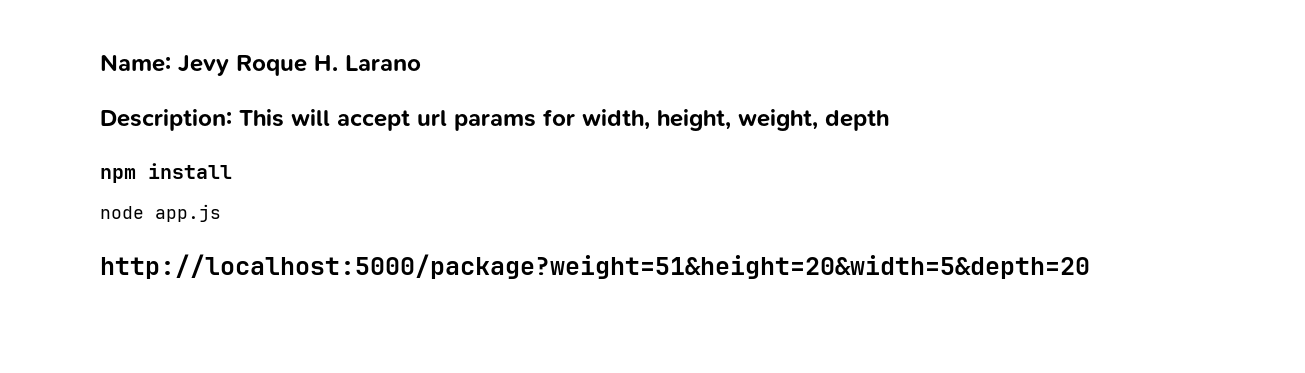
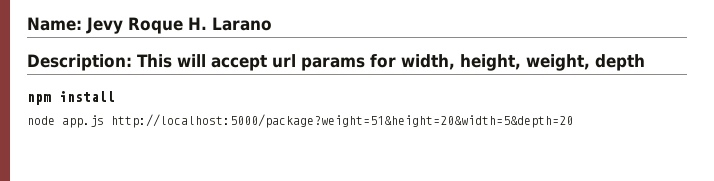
(221, 213) // -> (104, 121) none

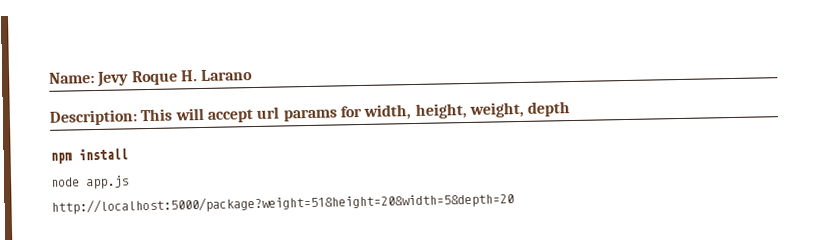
(104, 121) none -> (129, 182) //

